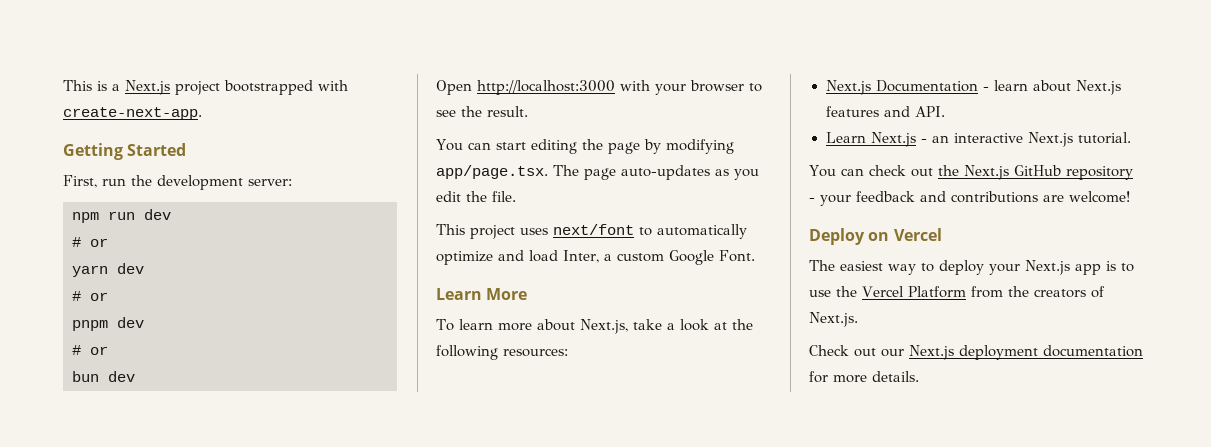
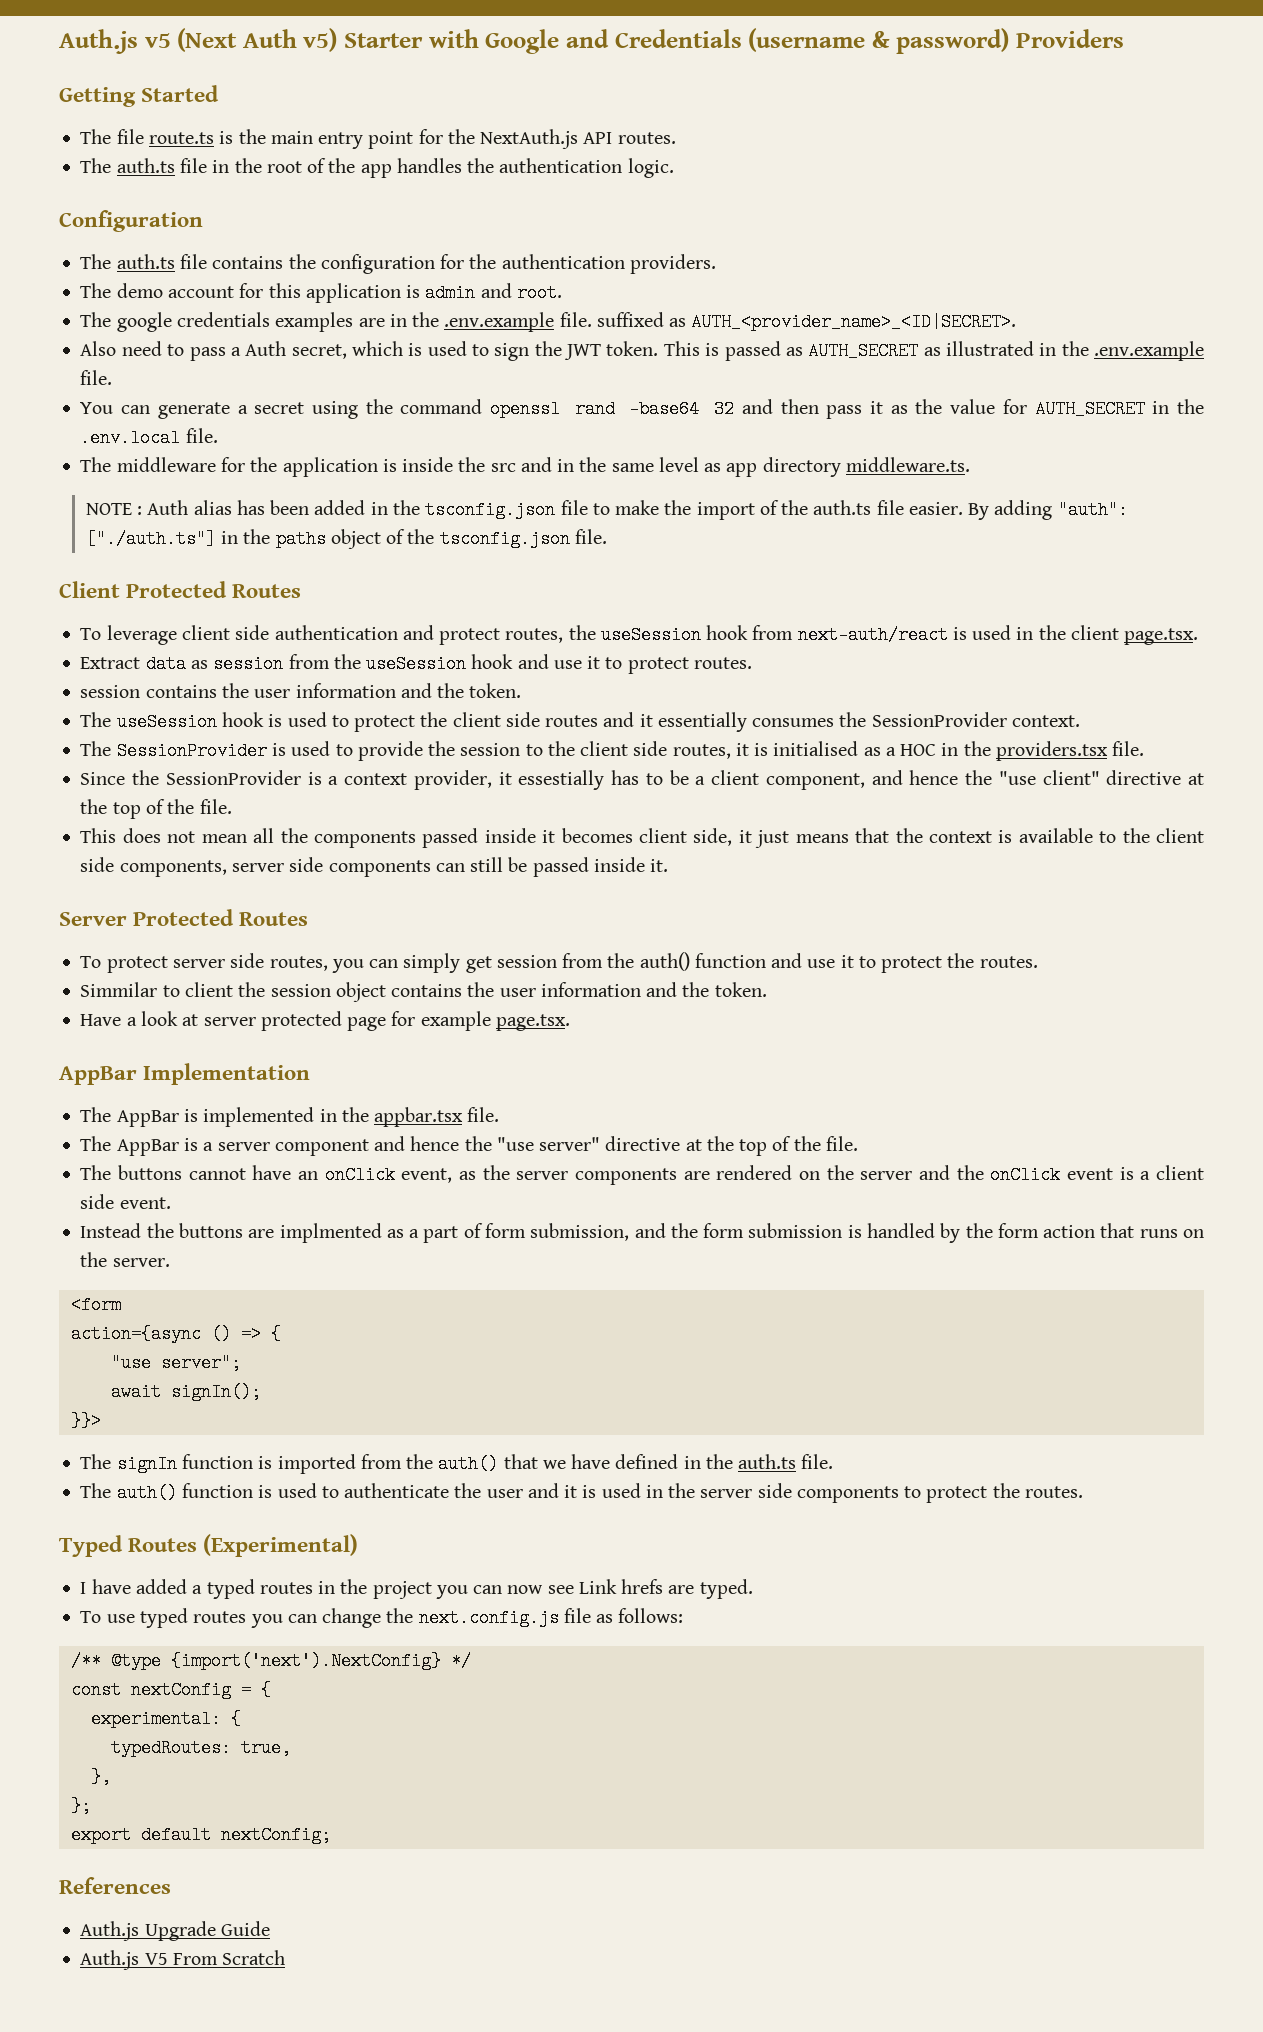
[63,80,348,95] [63,107,202,120] [63,143,187,160] [63,175,292,190] [72,209,171,223] [72,237,108,247] [72,263,144,277] [72,291,108,301] [72,317,144,331] [72,345,108,355] [72,371,135,382] [436,80,762,95] [436,106,528,117] [436,139,734,154] [436,165,759,180] [436,191,516,202] [436,224,747,239] [436,250,755,265] [436,288,528,300] [436,319,753,334] [436,345,568,360] [825,80,1121,95] [825,106,945,117] [825,132,1131,147] [809,165,1133,180] [809,191,1130,206] [809,228,942,245] [809,260,1134,275] [809,286,1105,298] [809,312,858,327] [809,345,1143,360] [809,371,919,383] This is a Next.js project bootstrapped with create-next-app. // Getting Started // First, run the development server: // npm run dev // # or // yarn dev // # or // pnpm dev // # or // bun dev // Open http://localhost:3000 with your browser to see the result. // You can start editing the page by modifying app/page.tsx. The page auto-updates as you edit the file. // This project uses next/font to automatically optimize and load Inter, a custom Google Font. // Learn More // To learn more about Next.js, take a look at the following resources: // Next.js Documentation - learn about Next.js features and API. // Learn Next.js - an interactive Next.js tutorial. // You can check out the Next.js GitHub repository - your feedback and contributions are welcome! // Deploy on Vercel // The easiest way to deploy your Next.js app is to use the Vercel Platform from the creators of Next.js. // Check out our Next.js deployment documentation for more details. -> [59,28,1124,54] [59,85,220,107] [80,129,676,149] [80,158,674,178] [59,210,203,232] [80,254,716,274] [80,283,562,303] [80,312,1017,332] [80,341,1205,361] [80,370,113,385] [80,399,1204,419] [80,428,218,447] [80,457,970,477] [85,500,1128,520] [85,529,608,549] [59,581,302,598] [80,625,1199,645] [80,654,752,674] [80,683,522,698] [80,712,1080,732] [80,741,1145,761] [80,770,1204,790] [80,799,232,819] [80,828,1205,848] [80,857,669,877] [59,909,309,926] [80,952,1038,973] [80,982,767,1002] [80,1011,570,1031] [59,1063,311,1085] [80,1107,500,1127] [80,1136,858,1156] [80,1165,1204,1185] [80,1194,171,1209] [80,1223,1204,1243] [80,1252,170,1267] [70,1296,121,1314] [70,1325,281,1343] [110,1354,241,1372] [110,1383,261,1401] [70,1412,101,1430] [80,1454,834,1474] [80,1483,1084,1503] [59,1534,359,1557] [80,1579,753,1599] [80,1608,684,1628] [70,1652,471,1670] [70,1681,271,1699] [90,1710,241,1728] [110,1739,291,1757] [90,1768,111,1786] [70,1797,91,1815] [70,1826,331,1844] [59,1877,171,1894] [80,1921,270,1941] [80,1950,286,1970] Auth.js v5 (Next Auth v5) Starter with Google and Credentials (username & password) Providers // Getting Started // The file route.ts is the main entry point for the NextAuth.js API routes. // The auth.ts file in the root of the app handles the authentication logic. // Configuration // The auth.ts file contains the configuration for the authentication providers. // The demo account for this application is admin and root. // The google credentials examples are in the .env.example file. suffixed as AUTH_<provider_name>_<ID|SECRET>. // Also need to pass a Auth secret, which is used to sign the JWT token. This is passed as AUTH_SECRET as illustrated in the .env.example file. // You can generate a secret using the command openssl rand -base64 32 and then pass it as the value for AUTH_SECRET in the .env.local file. // The middleware for the application is inside the src and in the same level as app directory middleware.ts. // NOTE : Auth alias has been added in the tsconfig.json file to make the import of the auth.ts file easier. By adding "auth": ["./auth.ts"] in the paths object of the tsconfig.json file. // Client Protected Routes // To leverage client side authentication and protect routes, the useSession hook from next-auth/react is used in the client page.tsx. // Extract data as session from the useSession hook and use it to protect routes. // session contains the user information and the token. // The useSession hook is used to protect the client side routes and it essentially consumes the SessionProvider context. // The SessionProvider is used to provide the session to the client side routes, it is initialised as a HOC in the providers.tsx file. // Since the SessionProvider is a context provider, it essestially has to be a client component, and hence the "use client" directive at the top of the file. // This does not mean all the components passed inside it becomes client side, it just means that the context is available to the client side components, server side components can still be passed inside it. // Server Protected Routes // To protect server side routes, you can simply get session from the auth() function and use it to protect the routes. // Simmilar to client the session object contains the user information and the token. // Have a look at server protected page for example page.tsx. // AppBar Implementation // The AppBar is implemented in the appbar.tsx file. // The AppBar is a server component and hence the "use server" directive at the top of the file. // The buttons cannot have an onClick event, as the server components are rendered on the server and the onClick event is a client side event. // Instead the buttons are implmented as a part of form submission, and the form submission is handled by the form action that runs on the server. // <form // action={async () => { // "use server"; // await signIn(); // }}> // The signIn function is imported from the auth() that we have defined in the auth.ts file. // The auth() function is used to authenticate the user and it is used in the server side components to protect the routes. // Typed Routes (Experimental) // I have added a typed routes in the project you can now see Link hrefs are typed. // To use typed routes you can change the next.config.js file as follows: // /** @type {import('next').NextConfig} */ // const nextConfig = { // experimental: { // typedRoutes: true, // }, // }; // export default nextConfig; // References // Auth.js Upgrade Guide // Auth.js V5 From Scratch

